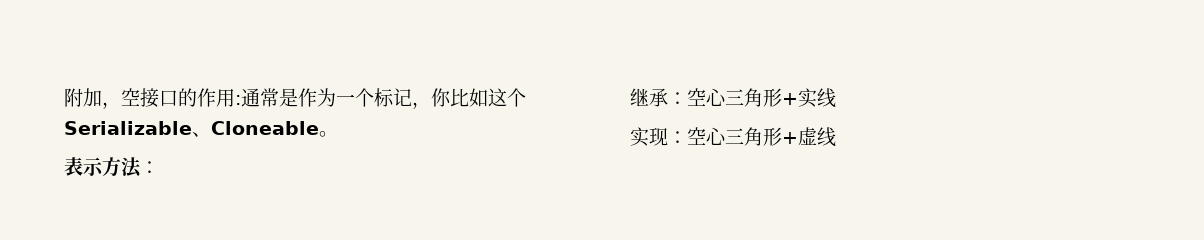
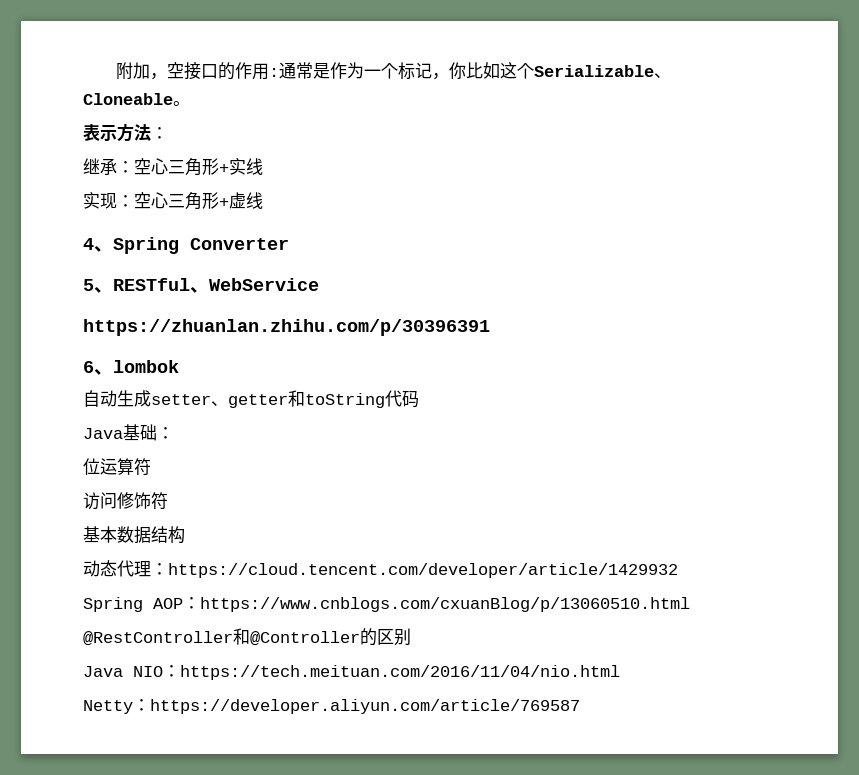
(836, 137) none -> [83,237,289,254] [83,278,319,293] [83,319,490,336] [83,360,179,375] [83,390,419,408] [83,424,174,441] [83,458,151,476] [83,492,168,510] [83,526,185,544] [83,560,678,578] [83,597,690,612] [83,628,411,646] [83,665,620,680] [83,699,580,714] // 4、Spring Converter // 5、RESTful、WebService // https://zhuanlan.zhihu.com/p/30396391 // 6、lombok // 自动生成setter、getter和toString代码 // Java基础： // 位运算符 // 访问修饰符 // 基本数据结构 // 动态代理：https://cloud.tencent.com/developer/article/1429932 // Spring AOP：https://www.cnblogs.com/cxuanBlog/p/13060510.html // @RestController和@Controller的区别 // Java NIO：https://tech.meituan.com/2016/11/04/nio.html // Netty：https://developer.aliyun.com/article/769587

